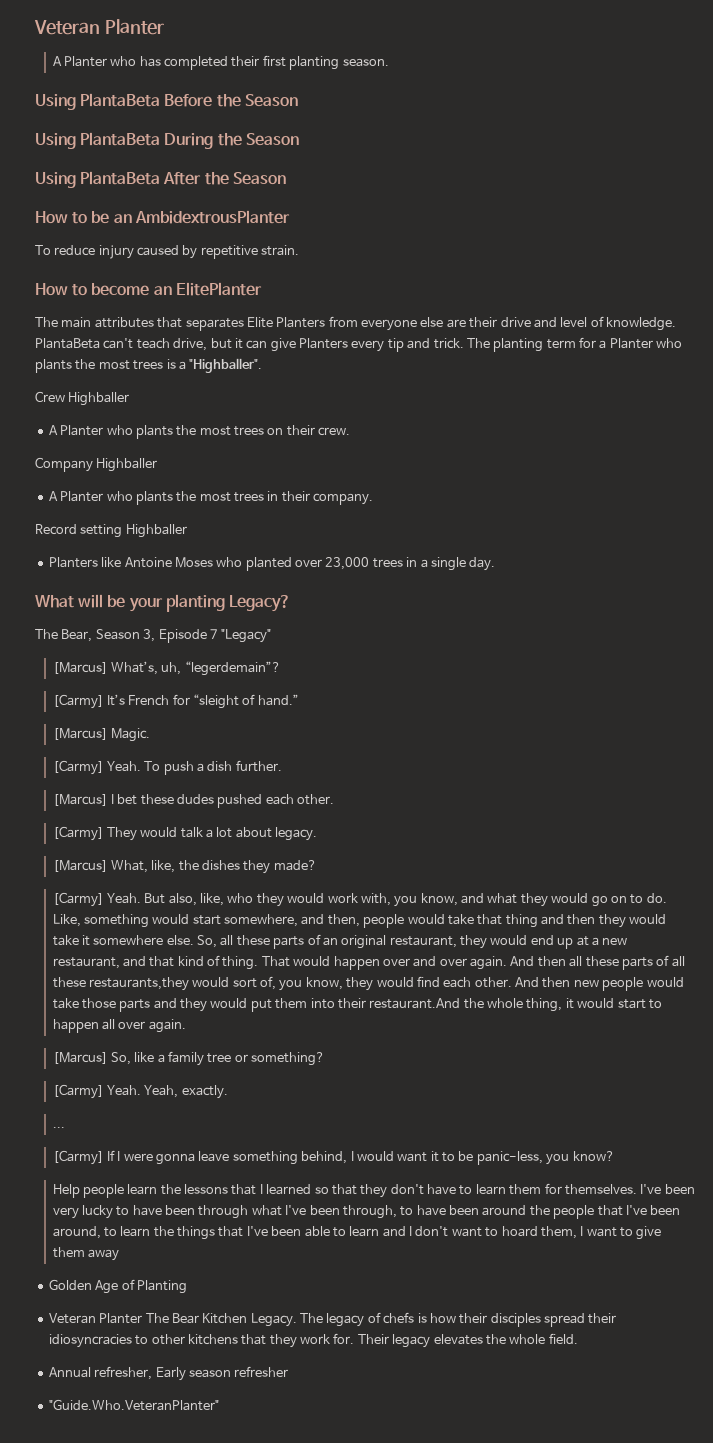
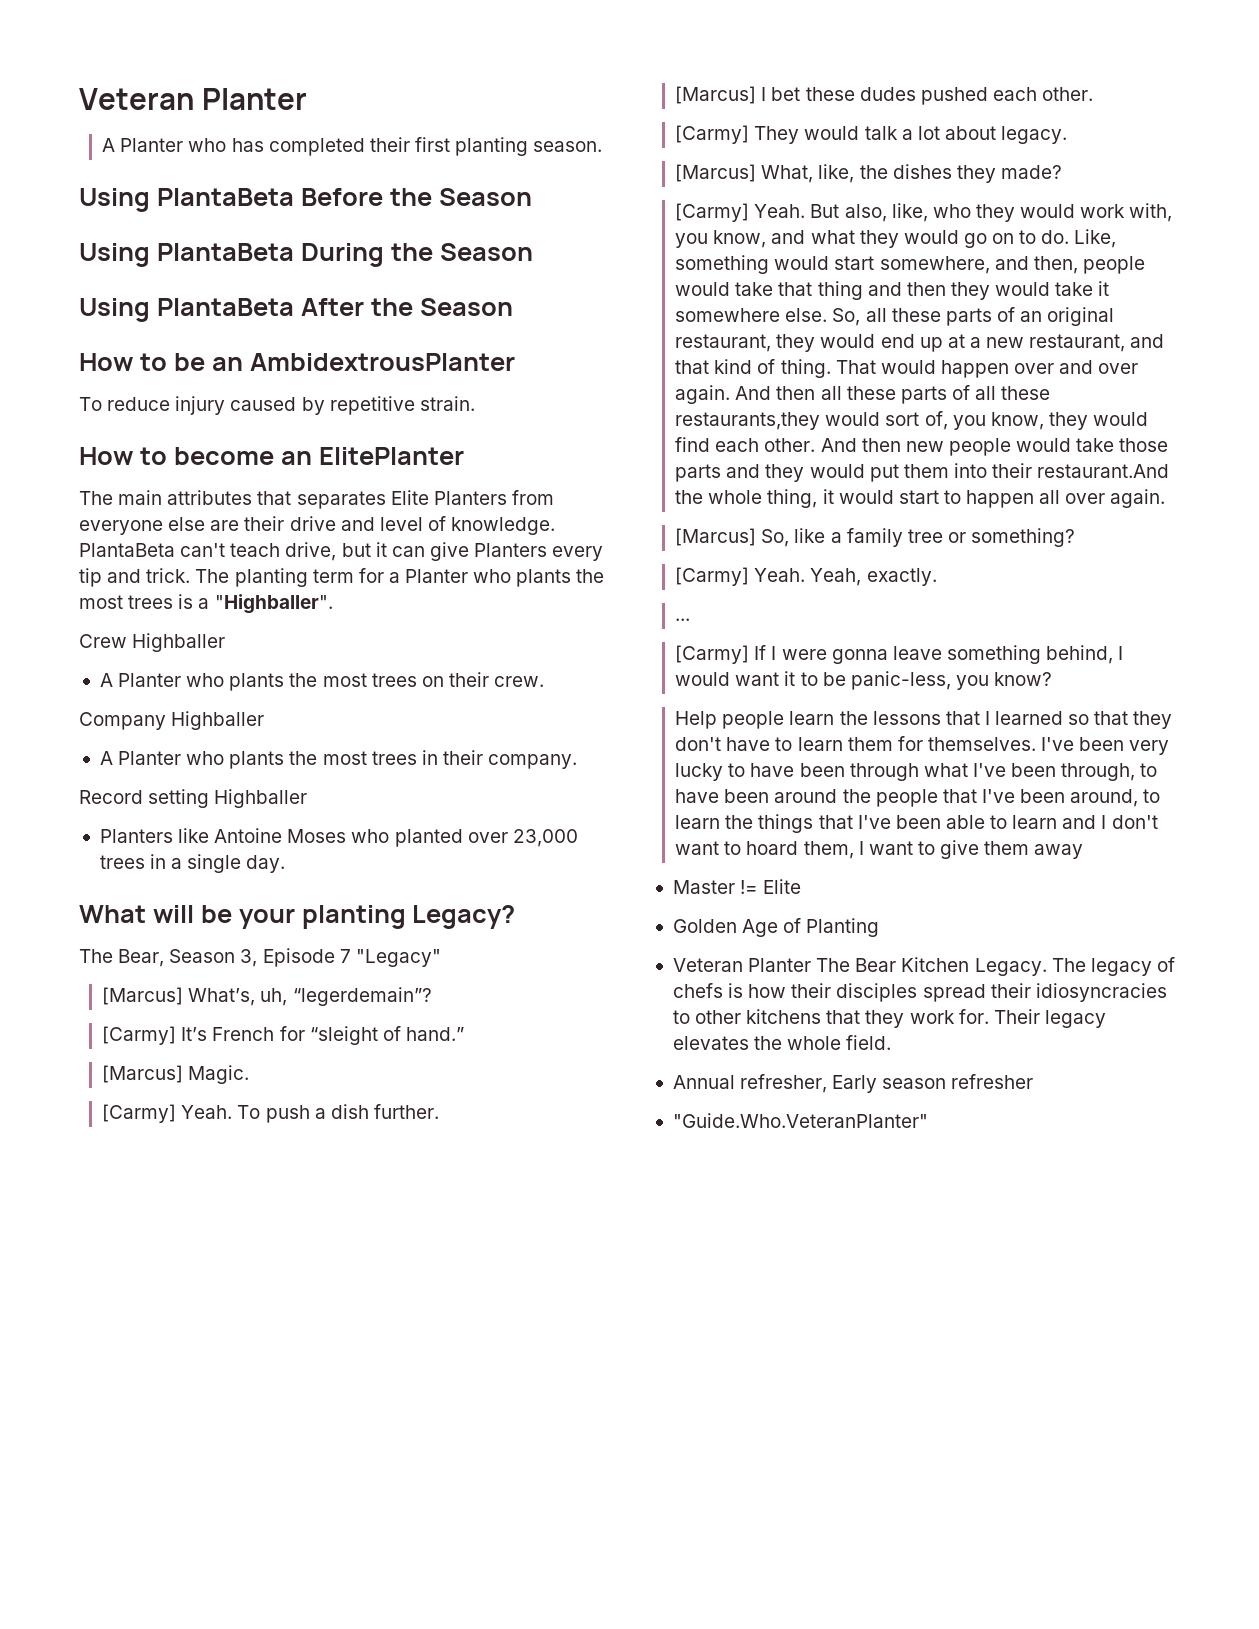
(119, 1255) none -> [672,879,802,894] // Master != Elite

